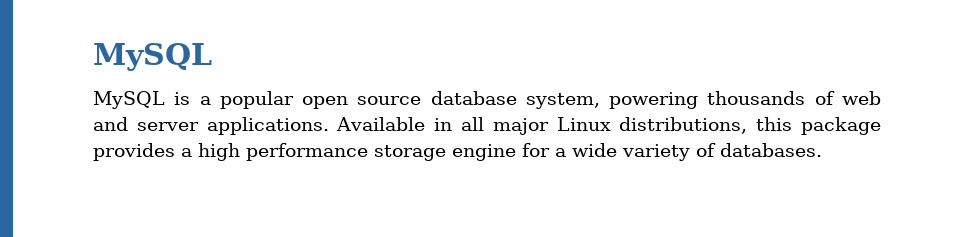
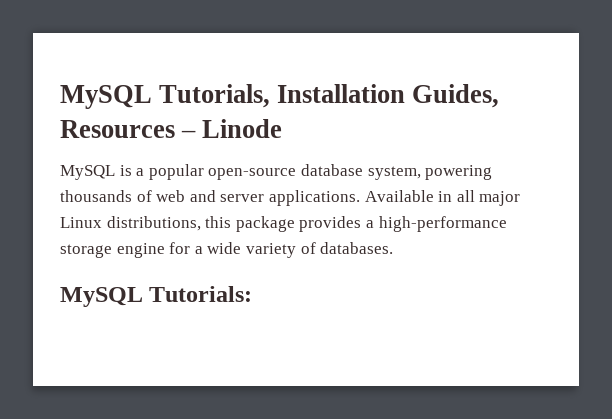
[93,43,212,71] MySQL -> [60,84,500,109] [60,119,283,138] MySQL Tutorials, Installation Guides, Resources – Linode
[302,96,422,109] open source -> [208,168,297,180] open-source
[198,143,368,161] high performance -> [378,216,507,232] high-performance
(822, 150) none -> [60,286,253,307] // MySQL Tutorials:

